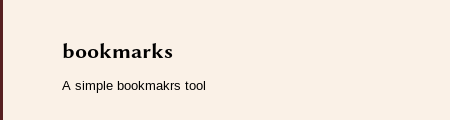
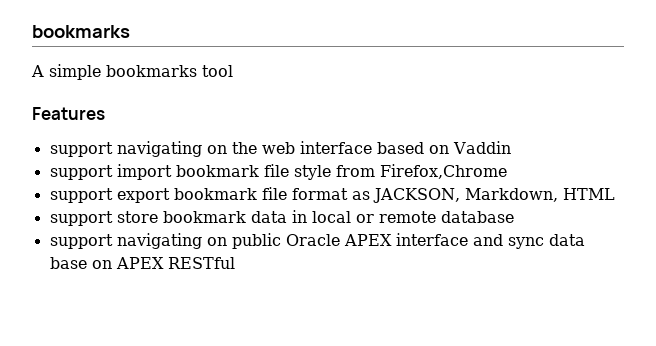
[117,81,181,90] bookmakrs -> [106,65,197,77] bookmarks
(206, 85) none -> [32,107,105,120] [49,141,511,157] [49,164,507,180] [49,187,615,203] [49,210,514,226] [49,233,585,249] [49,257,235,269] // Features // support navigating on the web interface based on Vaddin // support import bookmark file style from Firefox,Chrome // support export bookmark file format as JACKSON, Markdown, HTML // support store bookmark data in local or remote database // support navigating on public Oracle APEX interface and sync data base on APEX RESTful

